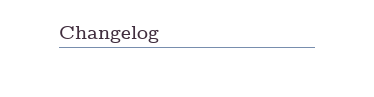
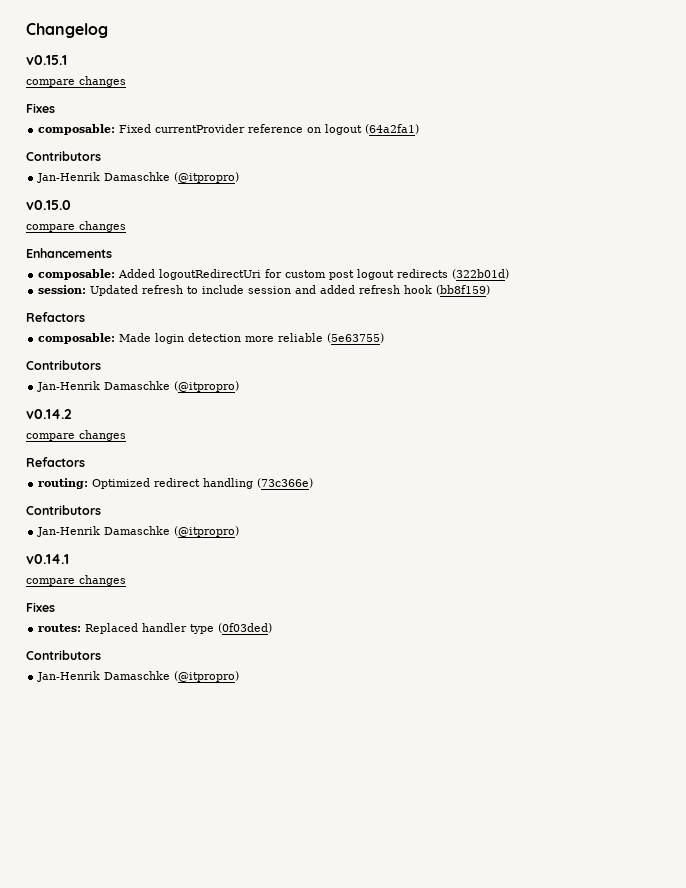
(159, 34) none -> [26,55,67,65] [26,76,126,87] [26,103,55,113] [38,124,420,135] [26,151,101,161] [37,172,240,183] [26,200,71,210] [26,221,126,232] [26,248,112,258] [38,269,510,280] [38,285,491,296] [26,312,85,322] [38,333,385,344] [26,360,101,370] [37,381,240,392] [26,409,72,419] [26,430,126,441] [26,457,85,467] [38,478,314,489] [26,505,101,515] [37,526,240,537] [26,554,69,564] [26,575,126,586] [26,602,55,612] [38,623,273,634] [26,650,101,660] [37,671,240,682] // v0.15.1 // compare changes // Fixes // composable: Fixed currentProvider reference on logout (64a2fa1) // Contributors // Jan-Henrik Damaschke (@itpropro) // v0.15.0 // compare changes // Enhancements // composable: Added logoutRedirectUri for custom post logout redirects (322b01d) // session: Updated refresh to include session and added refresh hook (bb8f159) // Refactors // composable: Made login detection more reliable (5e63755) // Contributors // Jan-Henrik Damaschke (@itpropro) // v0.14.2 // compare changes // Refactors // routing: Optimized redirect handling (73c366e) // Contributors // Jan-Henrik Damaschke (@itpropro) // v0.14.1 // compare changes // Fixes // routes: Replaced handler type (0f03ded) // Contributors // Jan-Henrik Damaschke (@itpropro)

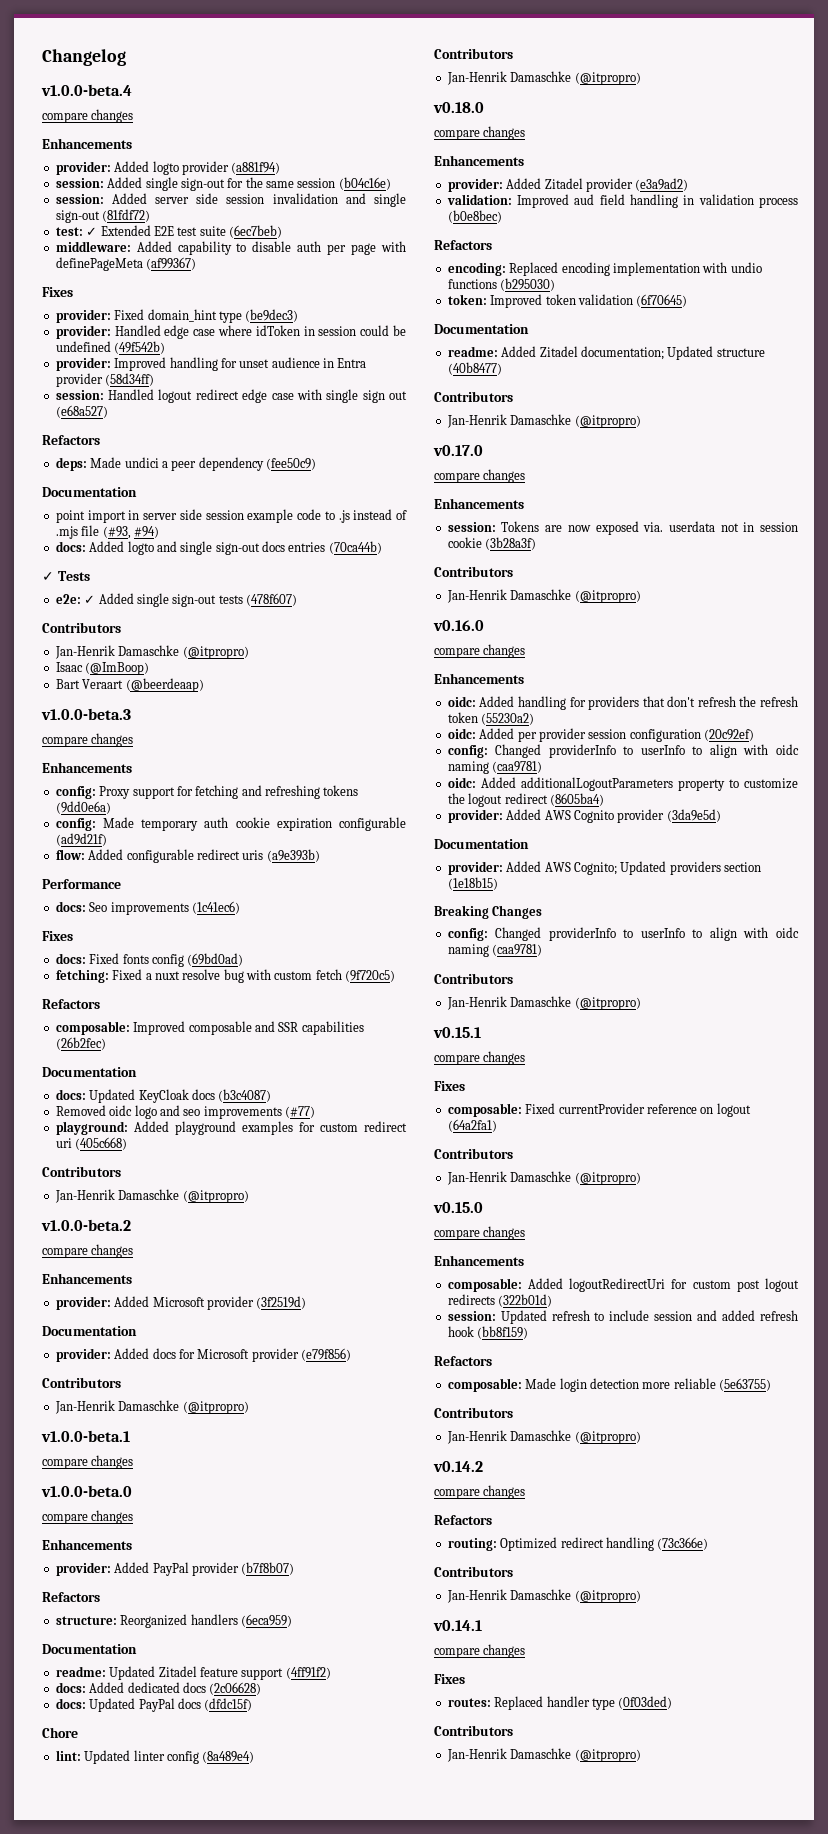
(108, 30) none -> [41,84,132,96] [42,109,134,123] [42,138,132,149] [55,161,281,175] [55,177,391,191] [55,193,406,207] [55,209,151,223] [55,225,282,238] [55,241,406,255] [55,257,197,271] [42,287,73,297] [55,309,299,323] [55,325,406,339] [55,341,166,354] [55,357,367,371] [55,373,155,387] [55,389,407,403] [55,405,108,418] [42,435,100,445] [55,457,316,471] [42,487,137,497] [55,509,407,523] [55,525,159,539] [55,541,382,555] [42,571,90,581] [55,593,297,607] [42,622,121,633] [54,645,249,659] [55,662,150,675] [55,678,204,692] [41,708,131,720] [42,733,134,747] [42,762,132,773] [55,785,359,799] [55,801,111,814] [55,817,407,831] [55,833,107,846] [55,849,320,863] [42,879,121,889] [55,901,240,915] [42,931,73,941] [55,953,244,967] [55,969,396,983] [42,999,100,1009] [55,1021,364,1035] [55,1037,106,1050] [42,1067,137,1077] [55,1089,272,1103] [55,1105,315,1119] [55,1121,408,1135] [55,1137,128,1150] [42,1166,121,1177] [54,1189,249,1203] [41,1219,131,1231] [42,1244,134,1258] [42,1273,132,1284] [55,1296,307,1310] [42,1326,137,1336] [55,1348,351,1362] [42,1377,121,1388] [54,1400,249,1414] [41,1430,130,1442] [42,1455,134,1469] [41,1485,132,1497] [42,1510,134,1524] [42,1539,132,1550] [55,1562,295,1576] [42,1592,100,1602] [55,1614,292,1628] [42,1644,137,1654] [55,1666,331,1680] [55,1682,262,1695] [55,1698,253,1712] [42,1727,78,1738] [55,1750,255,1764] [434,48,513,59] [446,71,641,85] [433,102,484,113] [434,126,526,140] [434,155,524,166] [447,178,689,192] [446,194,798,208] [447,210,502,223] [434,240,492,250] [447,262,762,276] [447,278,556,291] [447,294,688,308] [434,324,529,334] [447,346,765,360] [447,362,502,375] [434,391,513,402] [446,414,641,428] [433,445,483,456] [434,469,526,483] [434,498,524,509] [447,521,799,535] [447,537,537,550] [434,566,513,577] [446,589,641,603] [433,620,484,631] [434,644,526,658] [434,673,524,684] [447,696,798,710] [447,712,535,725] [447,728,754,742] [447,744,799,758] [447,761,543,774] [447,777,798,791] [447,793,604,807] [447,809,721,823] [434,839,529,849] [447,861,761,875] [447,877,498,890] [434,905,543,919] [447,927,799,941] [447,944,543,957] [434,973,513,984] [446,996,641,1010] // v1.0.0-beta.4 // compare changes // Enhancements // provider: Added logto provider (a881f94) // session: Added single sign-out for the same session (b04c16e) // session: Added server side session invalidation and single sign-out (81fdf72) // test: ✓ Extended E2E test suite (6ec7beb) // middleware: Added capability to disable auth per page with definePageMeta (af99367) // Fixes // provider: Fixed domain_hint type (be9dec3) // provider: Handled edge case where idToken in session could be undefined (49f542b) // provider: Improved handling for unset audience in Entra provider (58d34ff) // session: Handled logout redirect edge case with single sign out (e68a527) // Refactors // deps: Made undici a peer dependency (fee50c9) // Documentation // point import in server side session example code to .js instead of .mjs file (#93, #94) // docs: Added logto and single sign-out docs entries (70ca44b) // ✓ Tests // e2e: ✓ Added single sign-out tests (478f607) // Contributors // Jan-Henrik Damaschke (@itpropro) // Isaac (@ImBoop) // Bart Veraart (@beerdeaap) // v1.0.0-beta.3 // compare changes // Enhancements // config: Proxy support for fetching and refreshing tokens (9dd0e6a) // config: Made temporary auth cookie expiration configurable (ad9d21f) // flow: Added configurable redirect uris (a9e393b) // Performance // docs: Seo improvements (1c41ec6) // Fixes // docs: Fixed fonts config (69bd0ad) // fetching: Fixed a nuxt resolve bug with custom fetch (9f720c5) // Refactors // composable: Improved composable and SSR capabilities (26b2fec) // Documentation // docs: Updated KeyCloak docs (b3c4087) // Removed oidc logo and seo improvements (#77) // playground: Added playground examples for custom redirect uri (405c668) // Contributors // Jan-Henrik Damaschke (@itpropro) // v1.0.0-beta.2 // compare changes // Enhancements // provider: Added Microsoft provider (3f2519d) // Documentation // provider: Added docs for Microsoft provider (e79f856) // Contributors // Jan-Henrik Damaschke (@itpropro) // v1.0.0-beta.1 // compare changes // v1.0.0-beta.0 // compare changes // Enhancements // provider: Added PayPal provider (b7f8b07) // Refactors // structure: Reorganized handlers (6eca959) // Documentation // readme: Updated Zitadel feature support (4ff91f2) // docs: Added dedicated docs (2c06628) // docs: Updated PayPal docs (dfdc15f) // Chore // lint: Updated linter config (8a489e4) // Contributors // Jan-Henrik Damaschke (@itpropro) // v0.18.0 // compare changes // Enhancements // provider: Added Zitadel provider (e3a9ad2) // validation: Improved aud field handling in validation process (b0e8bec) // Refactors // encoding: Replaced encoding implementation with undio functions (b295030) // token: Improved token validation (6f70645) // Documentation // readme: Added Zitadel documentation; Updated structure (40b8477) // Contributors // Jan-Henrik Damaschke (@itpropro) // v0.17.0 // compare changes // Enhancements // session: Tokens are now exposed via. userdata not in session cookie (3b28a3f) // Contributors // Jan-Henrik Damaschke (@itpropro) // v0.16.0 // compare changes // Enhancements // oidc: Added handling for providers that don't refresh the refresh token (55230a2) // oidc: Added per provider session configuration (20c92ef) // config: Changed providerInfo to userInfo to align with oidc naming (caa9781) // oidc: Added additionalLogoutParameters property to customize the logout redirect (8605ba4) // provider: Added AWS Cognito provider (3da9e5d) // Documentation // provider: Added AWS Cognito; Updated providers section (1e18b15) // Breaking Changes // config: Changed providerInfo to userInfo to align with oidc naming (caa9781) // Contributors // Jan-Henrik Damaschke (@itpropro)

